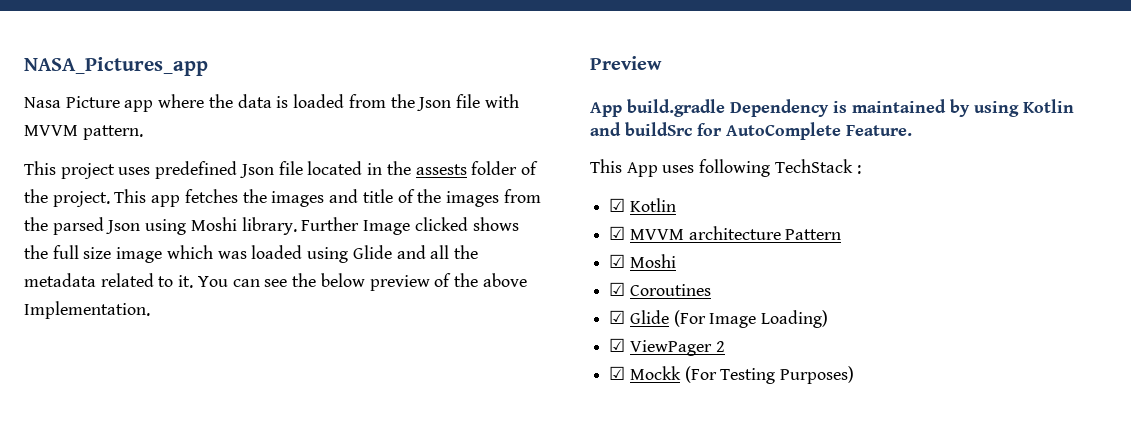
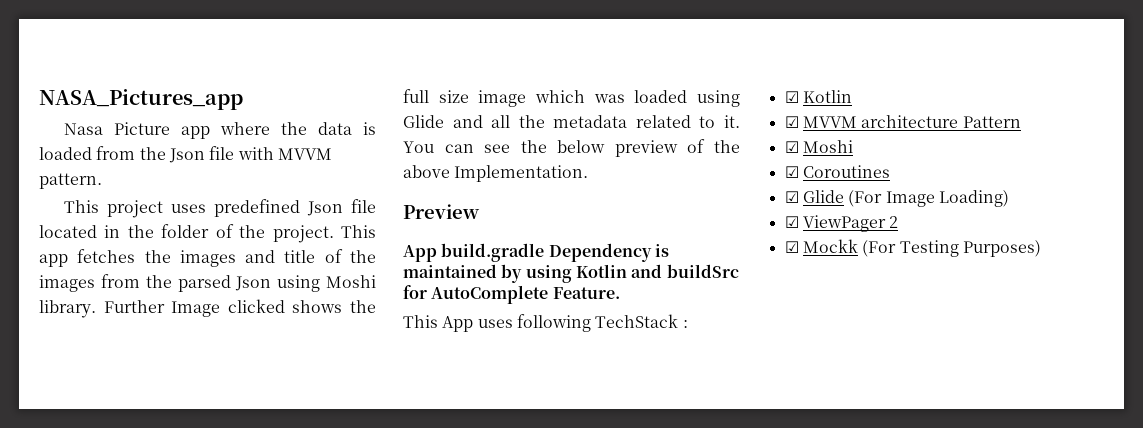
[415,164,467,175] assests -> (154, 231) none

